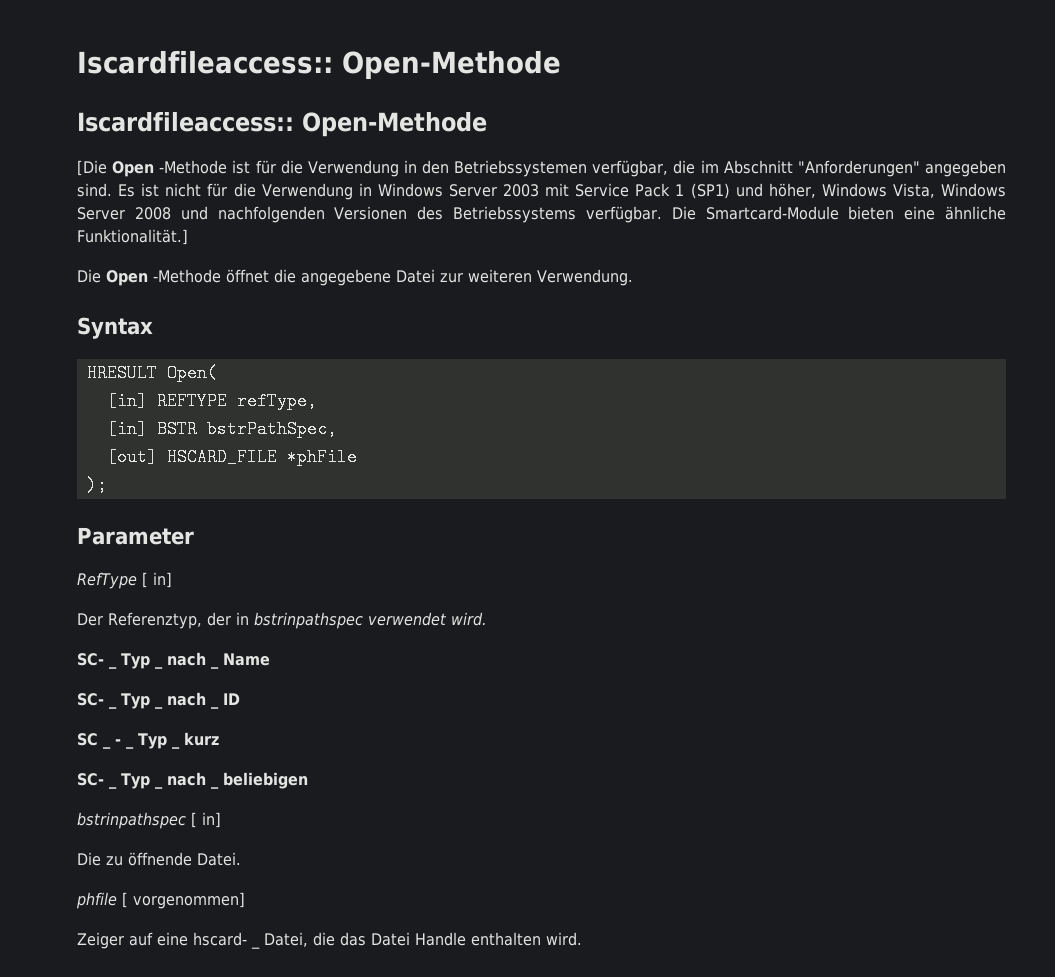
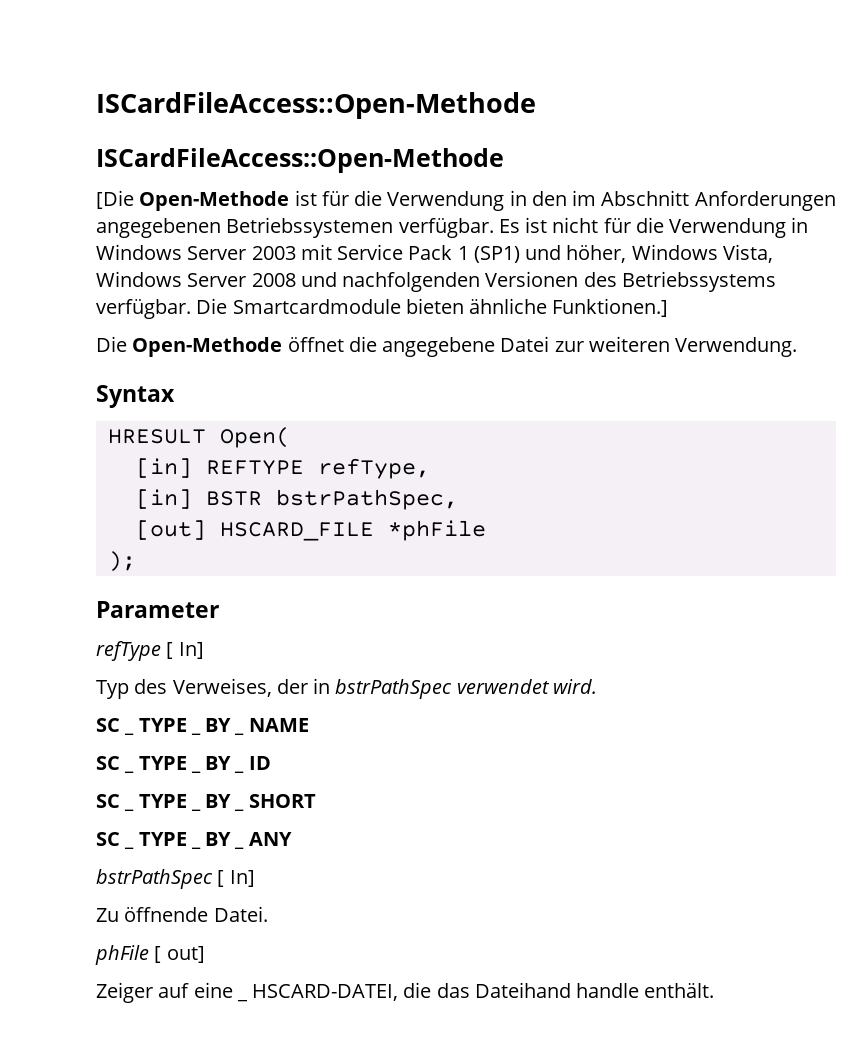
[77,50,561,80] [77,112,487,137] Iscardfileaccess:: Open-Methode // Iscardfileaccess:: Open-Methode -> [96,92,536,119] [96,148,504,173] ISCardFileAccess::Open-Methode // ISCardFileAccess::Open-Methode
[112,160,228,177] Open -Methode -> [139,191,290,211] Open-Methode
[454,160,1006,177] [77,183,112,197] Betriebssystemen verfügbar, die im Abschnitt "Anforderungen" angegeben sind. -> [572,190,836,211] [96,217,494,238] im Abschnitt Anforderungen angegebenen Betriebssystemen verfügbar.
[705,206,1006,220] [77,229,188,245] [77,269,221,286] Smartcard-Module bieten eine ähnliche Funktionalität.] // Die Open -Methode -> [232,298,669,317] [96,336,283,357] Smartcardmodule bieten ähnliche Funktionen.] // Die Open-Methode
[77,572,172,589] [77,612,202,629] RefType [ in] // Der Referenztyp, -> [96,641,204,661] [96,678,272,699] refType [ In] // Typ des Verweises,
[254,612,363,629] bstrinpathspec -> [335,679,453,699] bstrPathSpec
[77,652,270,669] [77,692,219,709] [222,693,240,705] [77,733,111,749] [115,739,121,745] [126,732,219,749] [77,772,308,789] [77,812,221,829] [77,852,123,866] SC- _ Typ _ nach _ Name // SC- _ Typ _ nach _ ID // SC _ - _ Typ _ kurz // SC- _ Typ _ nach _ beliebigen // bstrinpathspec [ in] // Die zu -> [96,718,120,732] [124,732,135,735] [138,718,187,732] [190,732,201,735] [205,718,232,732] [234,732,245,735] [248,718,309,732] [96,756,120,770] [124,770,135,773] [138,756,187,770] [190,770,201,773] [205,756,232,770] [234,770,245,773] [248,756,271,770] [96,794,120,808] [124,808,135,811] [138,794,187,808] [190,808,201,811] [205,794,232,808] [234,808,245,811] [248,794,316,808] [96,832,120,846] [124,846,135,849] [138,832,187,846] [190,846,201,849] [205,832,232,846] [234,846,245,849] [248,832,292,846] [96,869,255,889] [96,908,119,922] SC _ TYPE _ BY _ NAME // SC _ TYPE _ BY _ ID // SC _ TYPE _ BY _ SHORT // SC _ TYPE _ BY _ ANY // bstrPathSpec [ In] // Zu
[76,892,245,909] phfile [ vorgenommen] -> [95,945,205,965] phFile [ out]
[193,932,582,949] hscard- _ Datei, die das Datei Handle enthalten wird. -> [236,982,715,1002] _ HSCARD-DATEI, die das Dateihand handle enthält.

